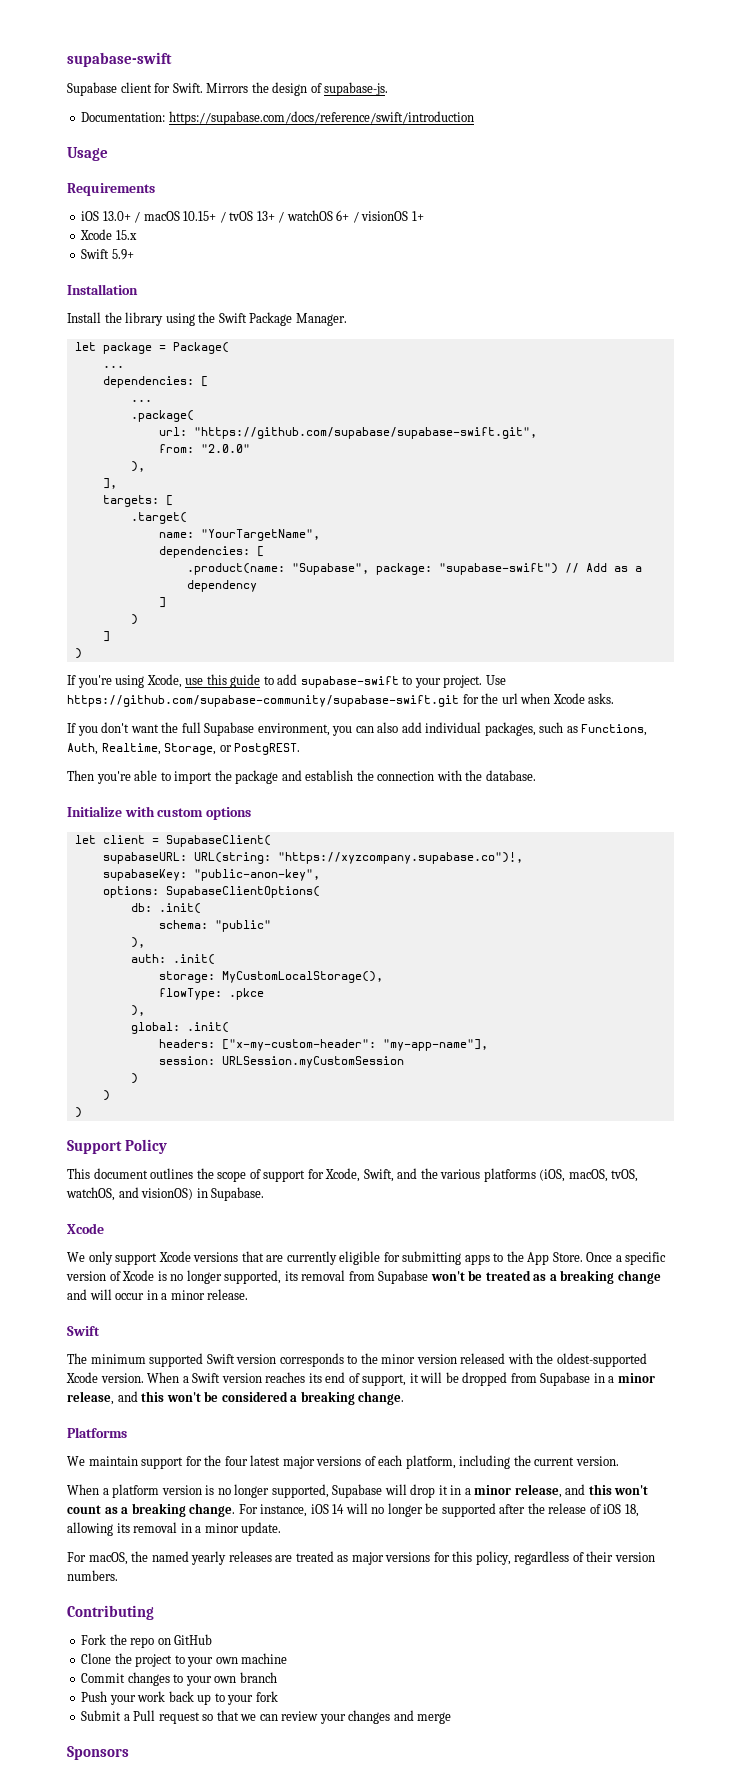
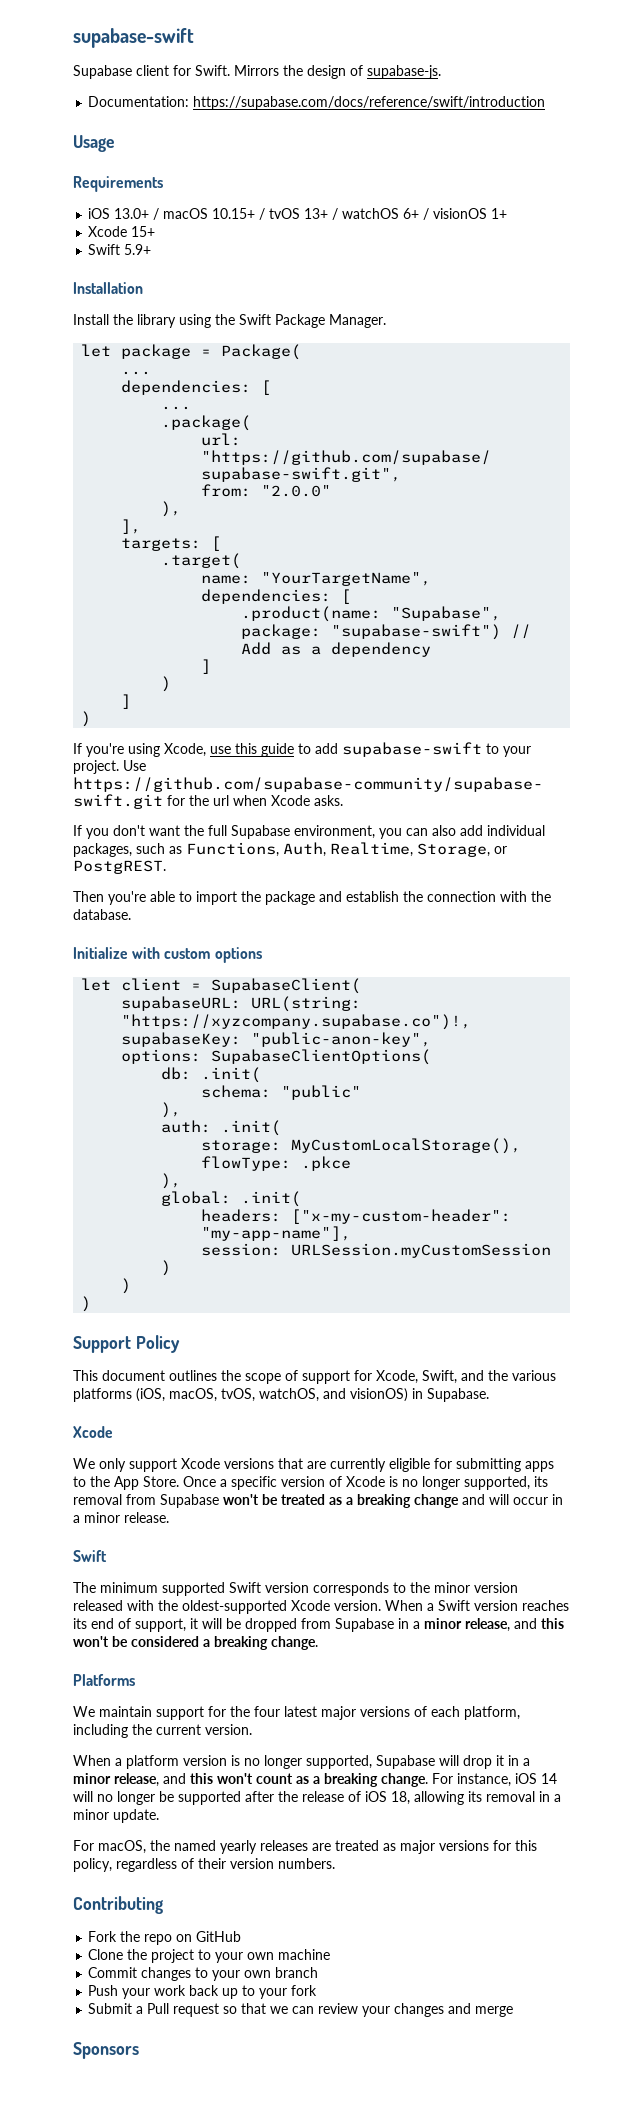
[115,230,137,240] 15.x -> [131,226,156,237] 15+

